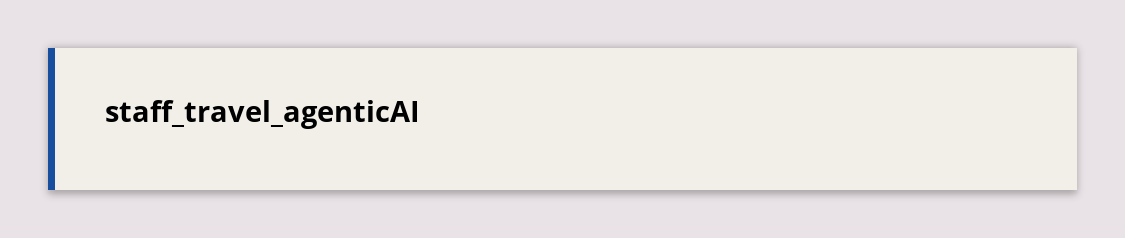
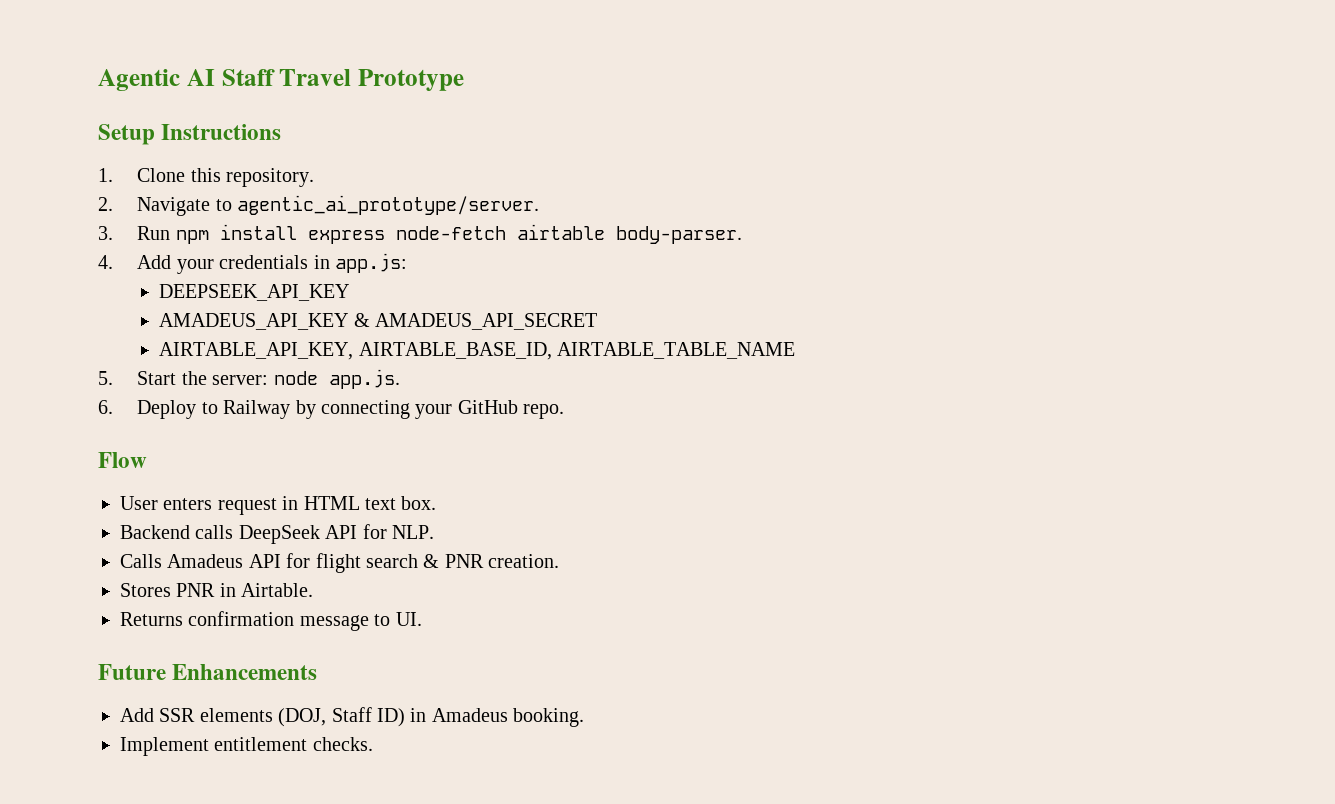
[105,100,420,129] staff_travel_agenticAI -> [98,69,464,91] [98,124,282,145] [98,168,315,187] [98,195,540,216] [98,224,742,244] [98,253,407,274] [159,284,350,301] [159,313,598,330] [159,342,796,360] [98,369,400,389] [98,400,565,419] [98,452,147,468] [120,496,437,515] [120,524,434,544] [120,553,560,573] [120,583,314,597] [120,611,422,631] [98,664,318,680] [120,707,585,727] [120,737,373,756] Agentic AI Staff Travel Prototype // Setup Instructions // 1. Clone this repository. // 2. Navigate to agentic_ai_prototype/server. // 3. Run npm install express node-fetch airtable body-parser. // 4. Add your credentials in app.js: // DEEPSEEK_API_KEY // AMADEUS_API_KEY & AMADEUS_API_SECRET // AIRTABLE_API_KEY, AIRTABLE_BASE_ID, AIRTABLE_TABLE_NAME // 5. Start the server: node app.js. // 6. Deploy to Railway by connecting your GitHub repo. // Flow // User enters request in HTML text box. // Backend calls DeepSeek API for NLP. // Calls Amadeus API for flight search & PNR creation. // Stores PNR in Airtable. // Returns confirmation message to UI. // Future Enhancements // Add SSR elements (DOJ, Staff ID) in Amadeus booking. // Implement entitlement checks.

